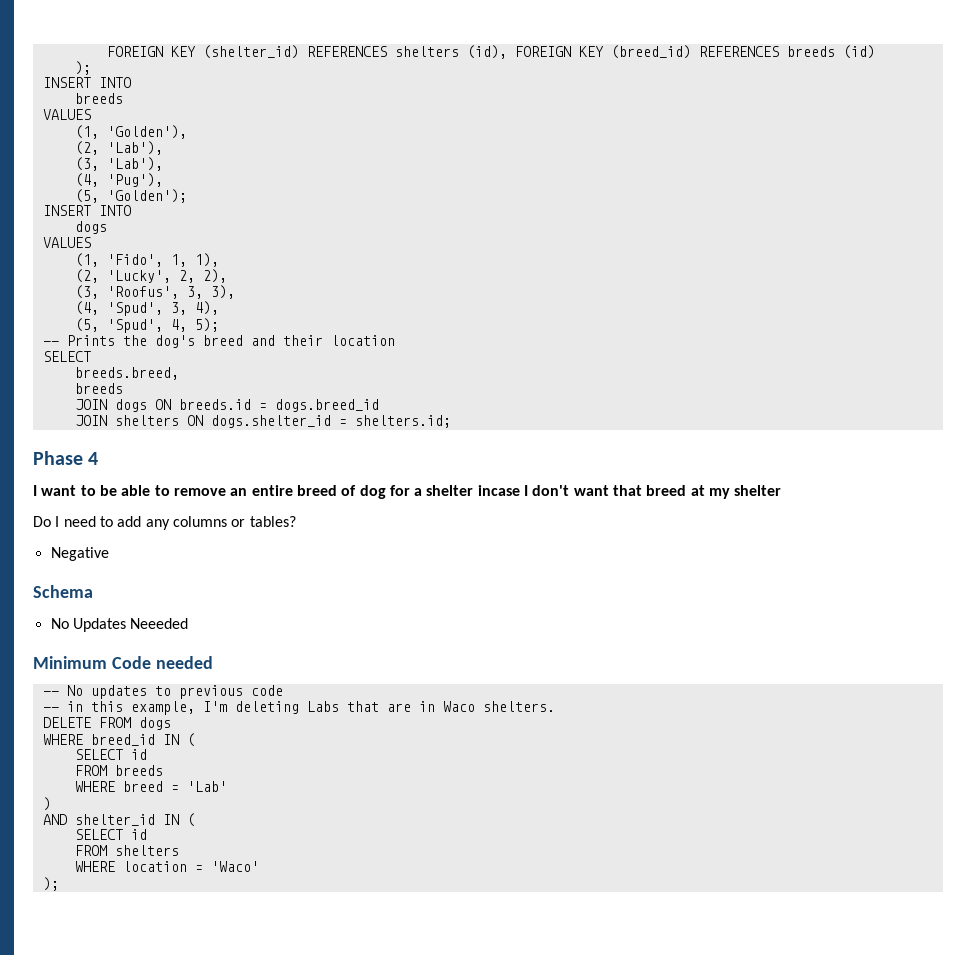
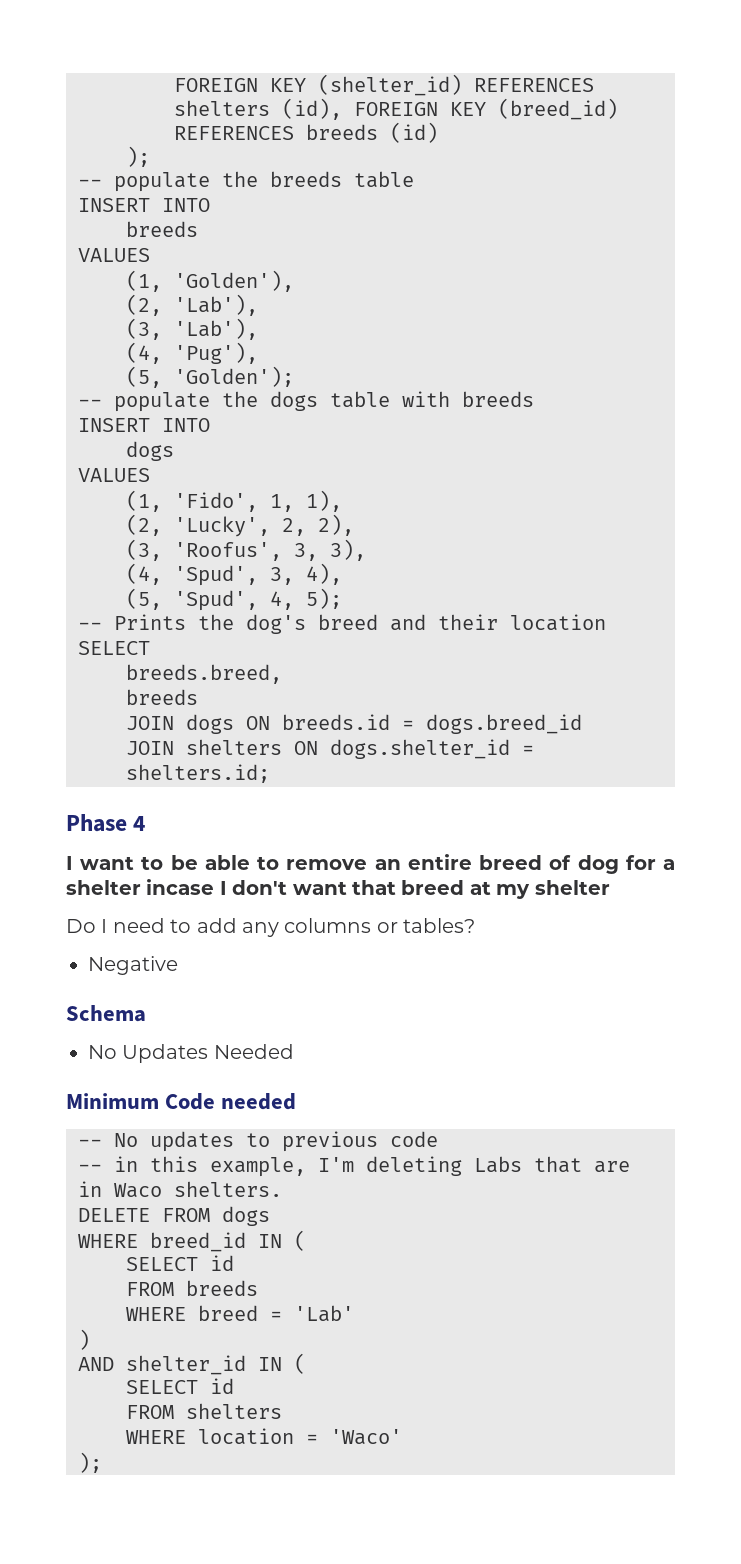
(91, 68) none -> [78,171,414,192] // -- populate the breeds table
(187, 196) none -> [78,391,534,412] // -- populate the dogs table with breeds
[130,618,189,629] Neeeded -> [213,1044,294,1059] Needed

